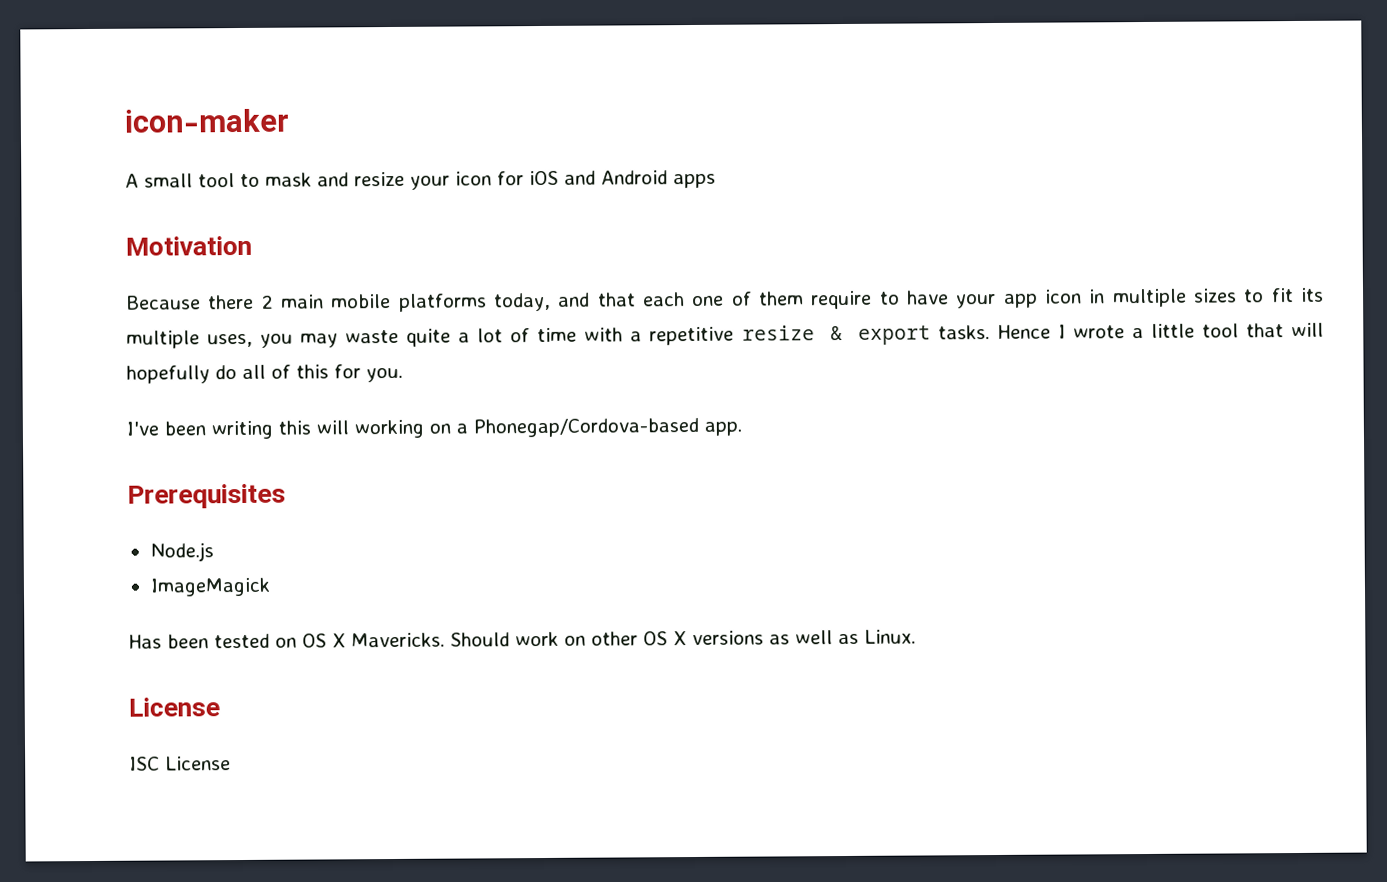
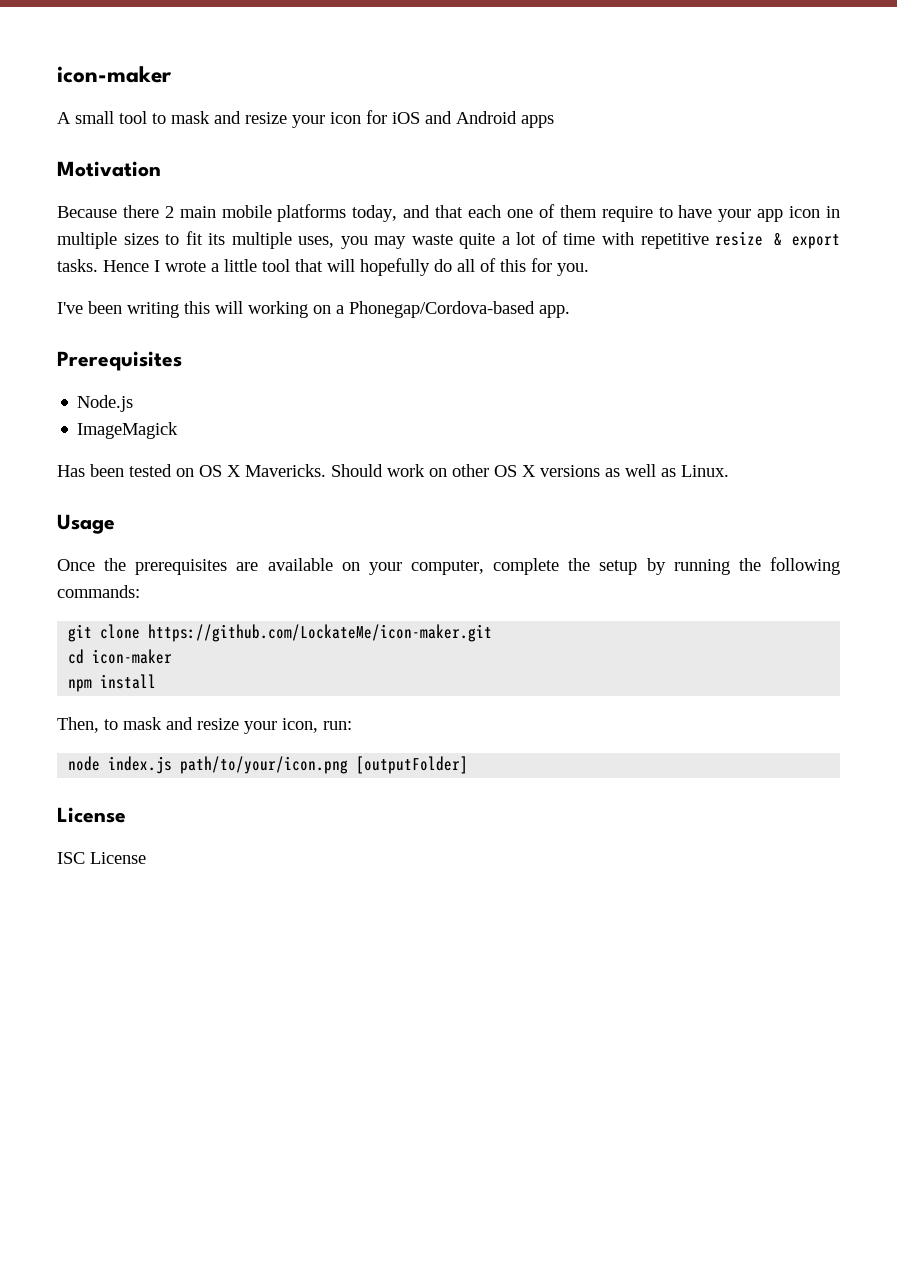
[630,331,643,342] a -> (635, 238) none
(916, 636) none -> [57,514,115,534] [57,557,840,575] [57,585,140,598] [68,624,493,642] [68,649,173,664] [68,674,157,692] [57,717,352,734] [68,756,469,774] // Usage // Once the prerequisites are available on your computer, complete the setup by running the following commands: // git clone https://github.com/LockateMe/icon-maker.git // cd icon-maker // npm install // Then, to mask and resize your icon, run: // node index.js path/to/your/icon.png [outputFolder]

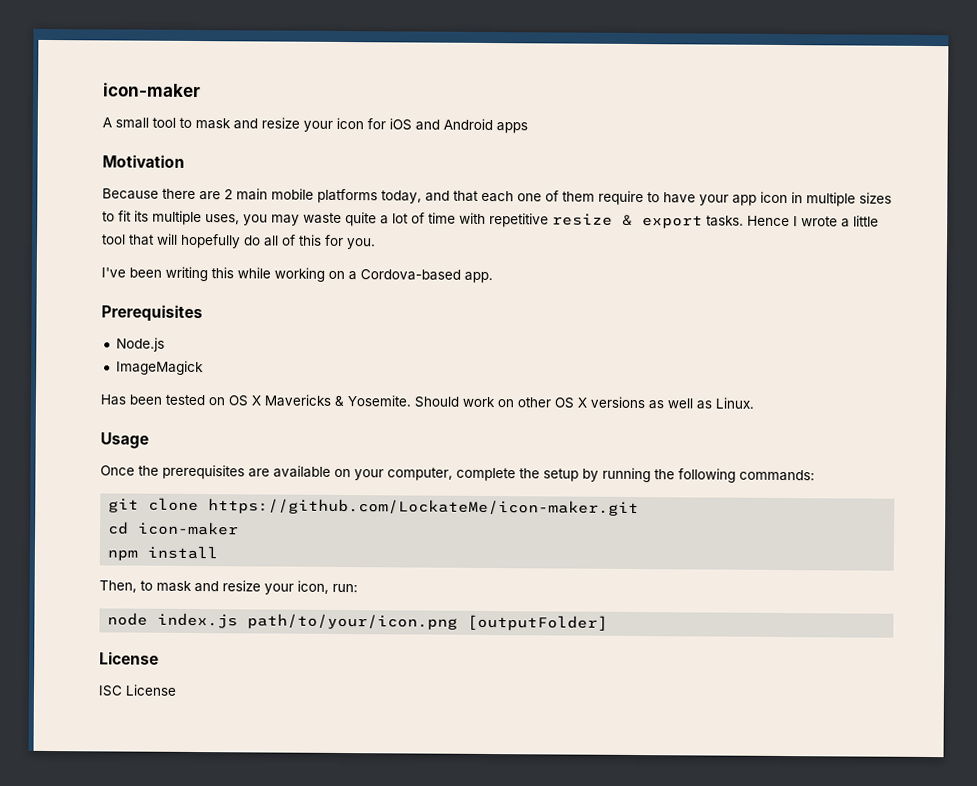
(159, 211) none -> [199,191,221,201] are
[215,301,243,314] will -> [237,267,271,279] while
[349,301,535,318] Phonegap/Cordova-based -> [360,269,461,281] Cordova-based
[245,464,326,477] Mavericks. -> [264,394,411,407] Mavericks & Yosemite.

